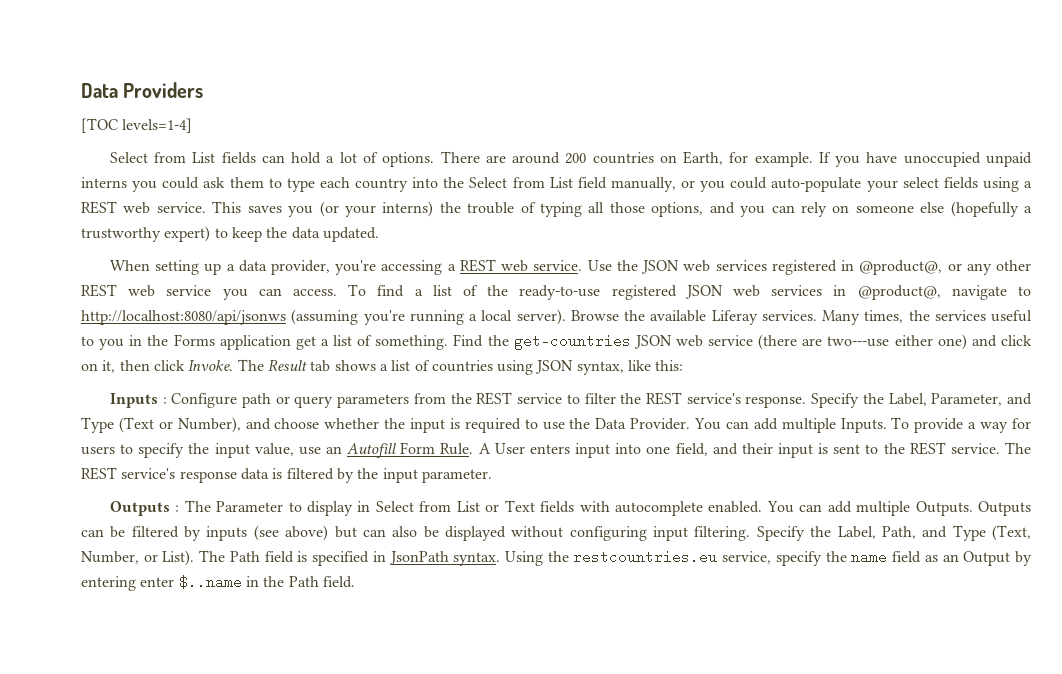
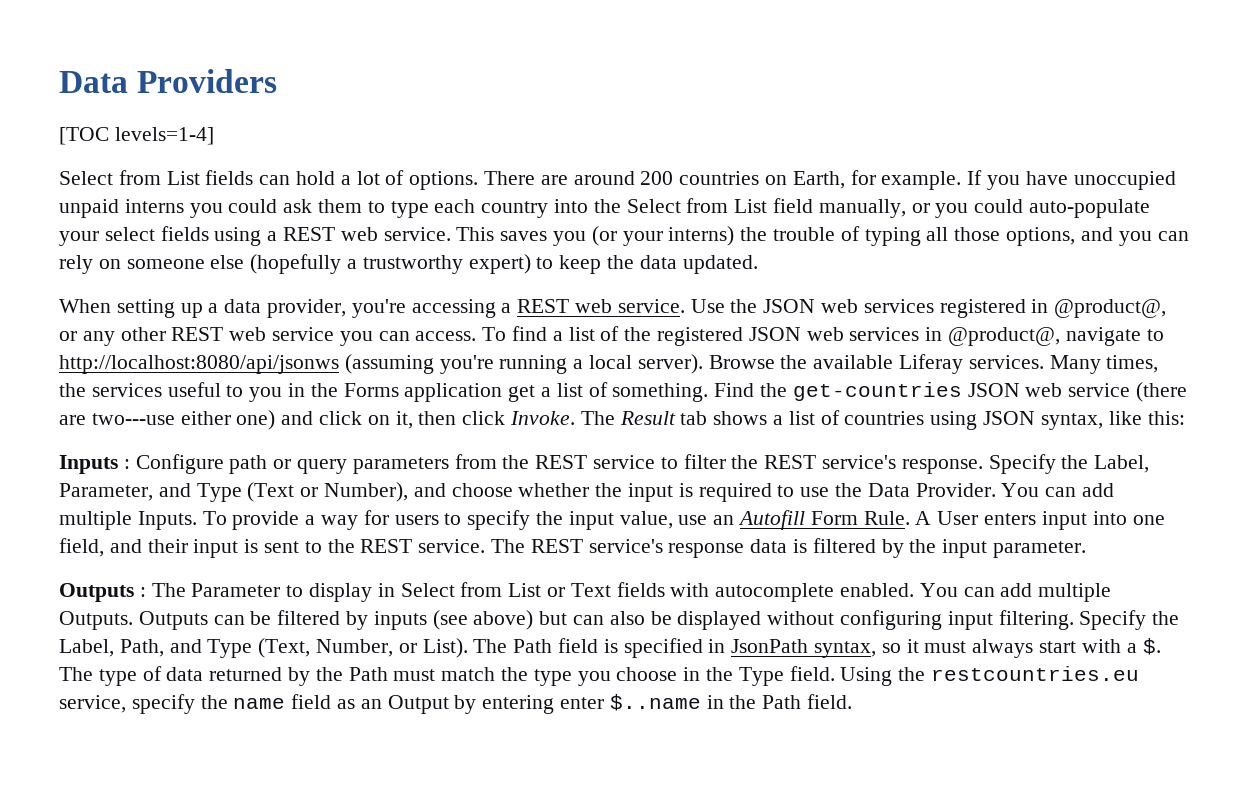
[519,285,601,300] ready-to-use -> (652, 334) none
[453,552,501,566] syntax. -> [814,638,1161,658] [59,666,835,686] syntax, so it must always start with a $. The type of data returned by the Path must match the type you choose in the Type field.

